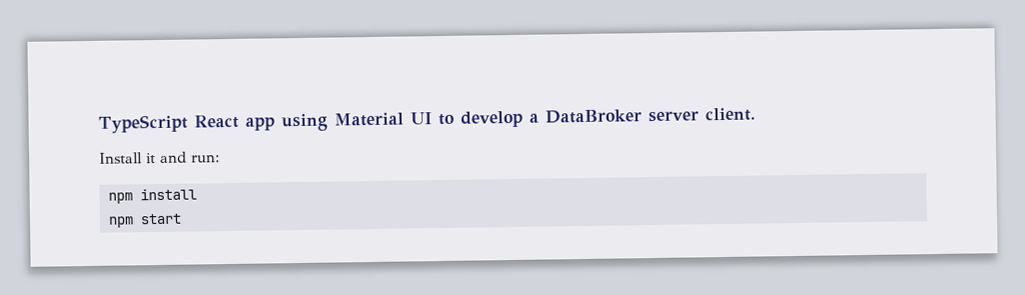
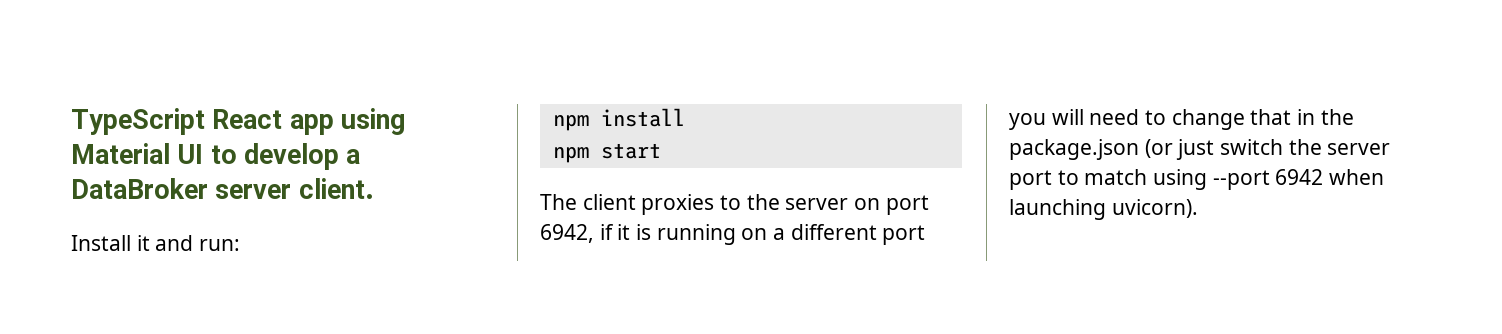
(182, 219) none -> [540,194,929,215] [540,224,926,245] [1009,109,1354,130] [1009,139,1391,160] [1009,169,1385,190] [1009,199,1198,220] // The client proxies to the server on port 6942, if it is running on a different port you will need to change that in the package.json (or just switch the server port to match using --port 6942 when launching uvicorn).

